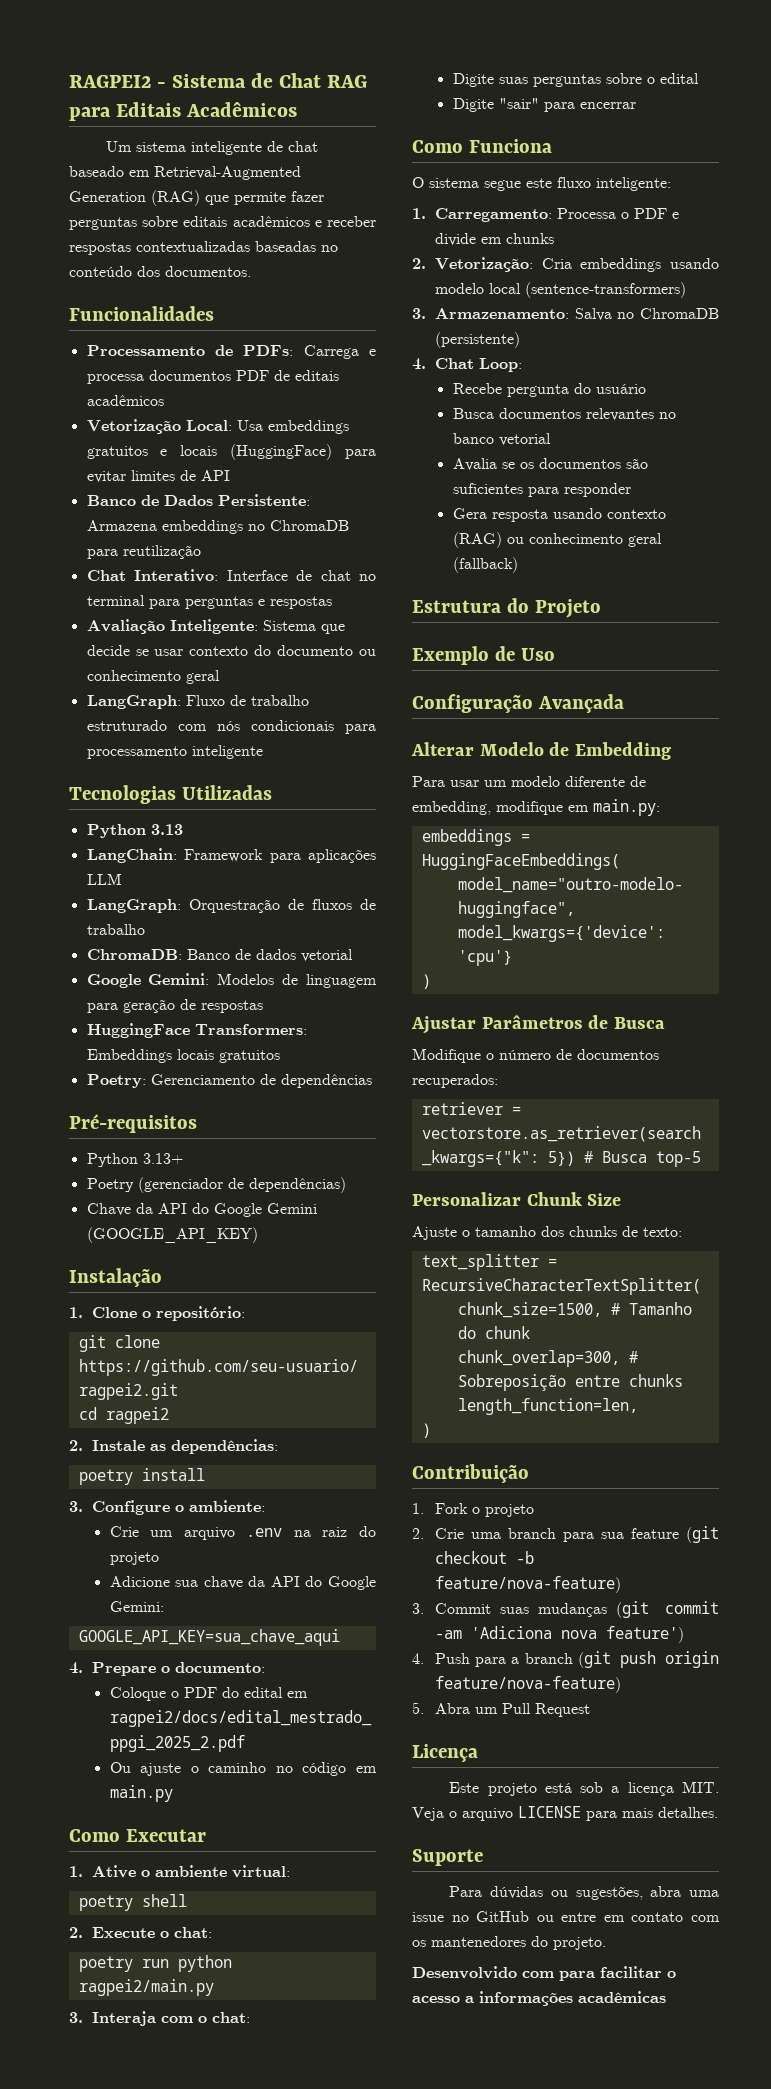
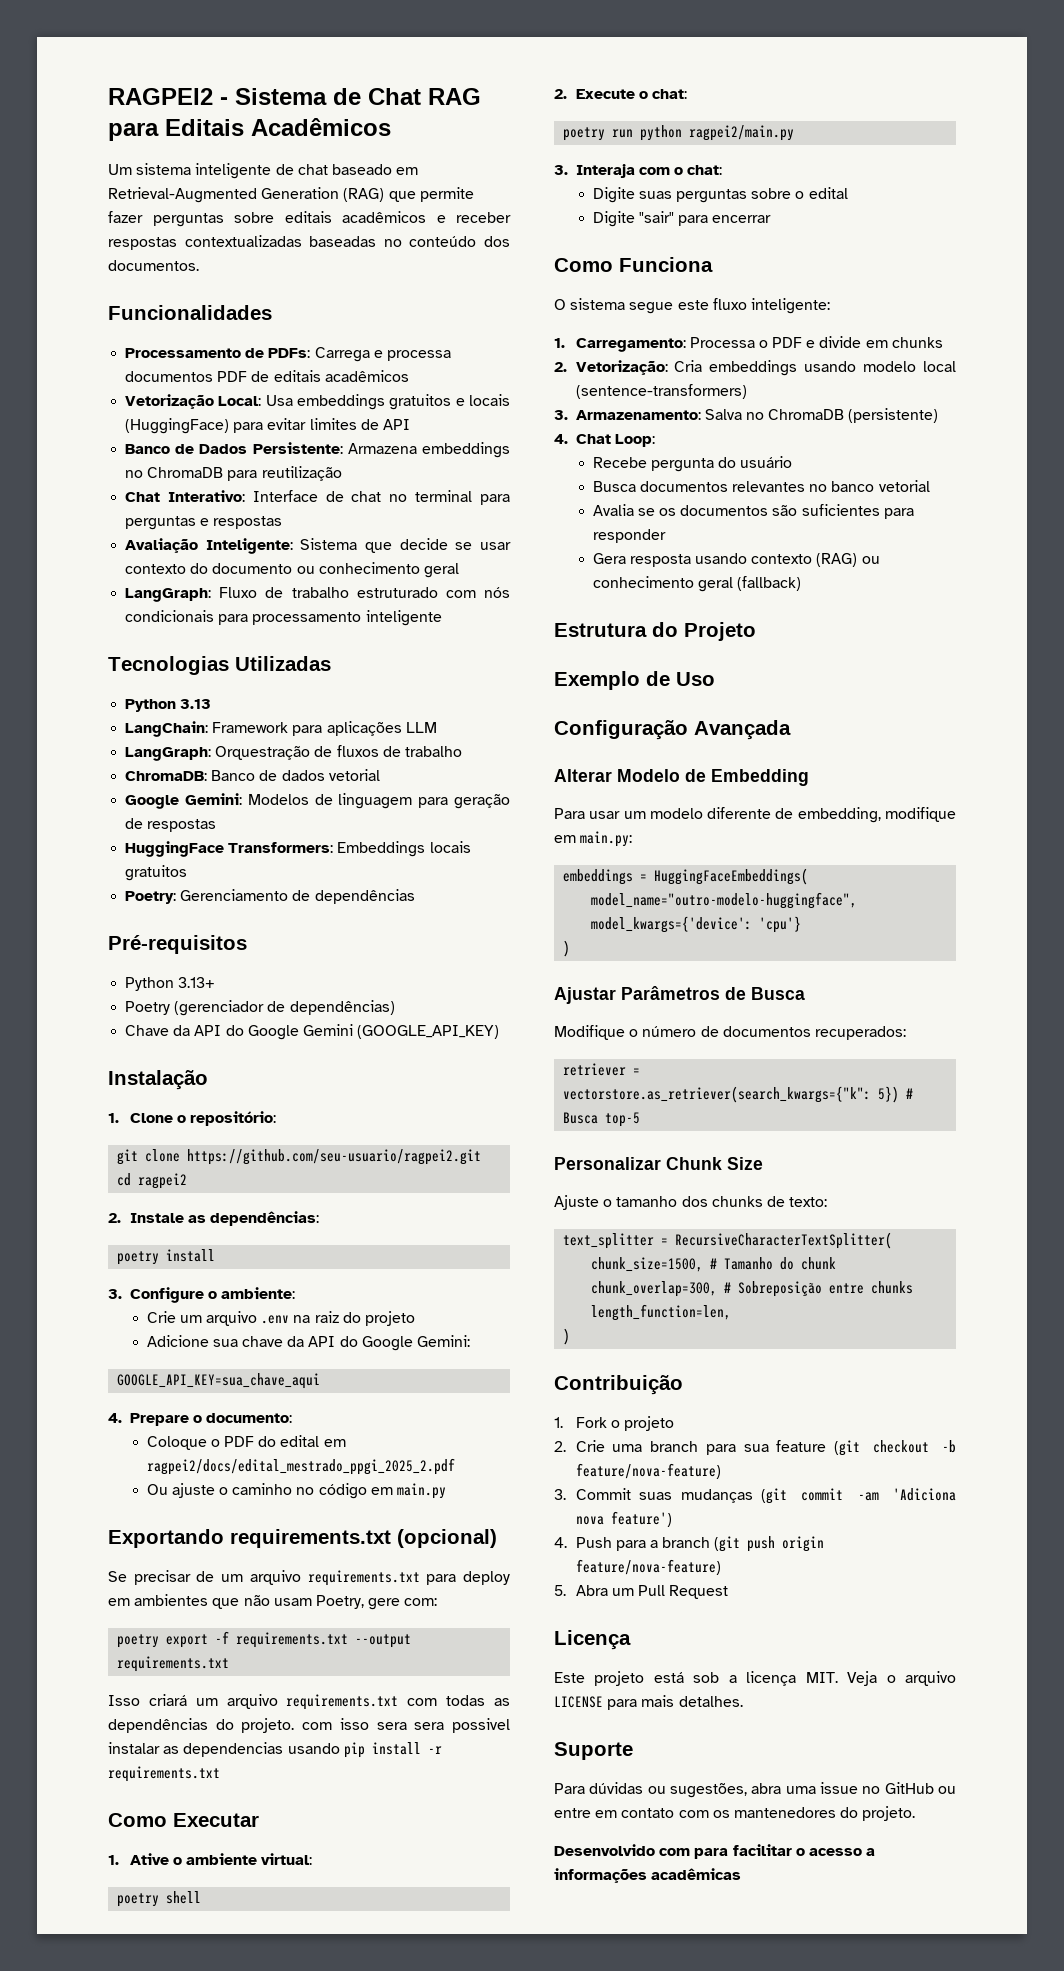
(173, 1793) none -> [108,1529,497,1548] [108,1570,510,1586] [108,1594,438,1610] [117,1631,412,1648] [117,1656,230,1672] [108,1694,510,1710] [108,1718,511,1733] [108,1742,442,1758] [108,1766,220,1782] // Exportando requirements.txt (opcional) // Se precisar de um arquivo requirements.txt para deploy em ambientes que não usam Poetry, gere com: // poetry export -f requirements.txt --output requirements.txt // Isso criará um arquivo requirements.txt com todas as dependências do projeto. com isso sera sera possivel instalar as dependencias usando pip install -r requirements.txt

